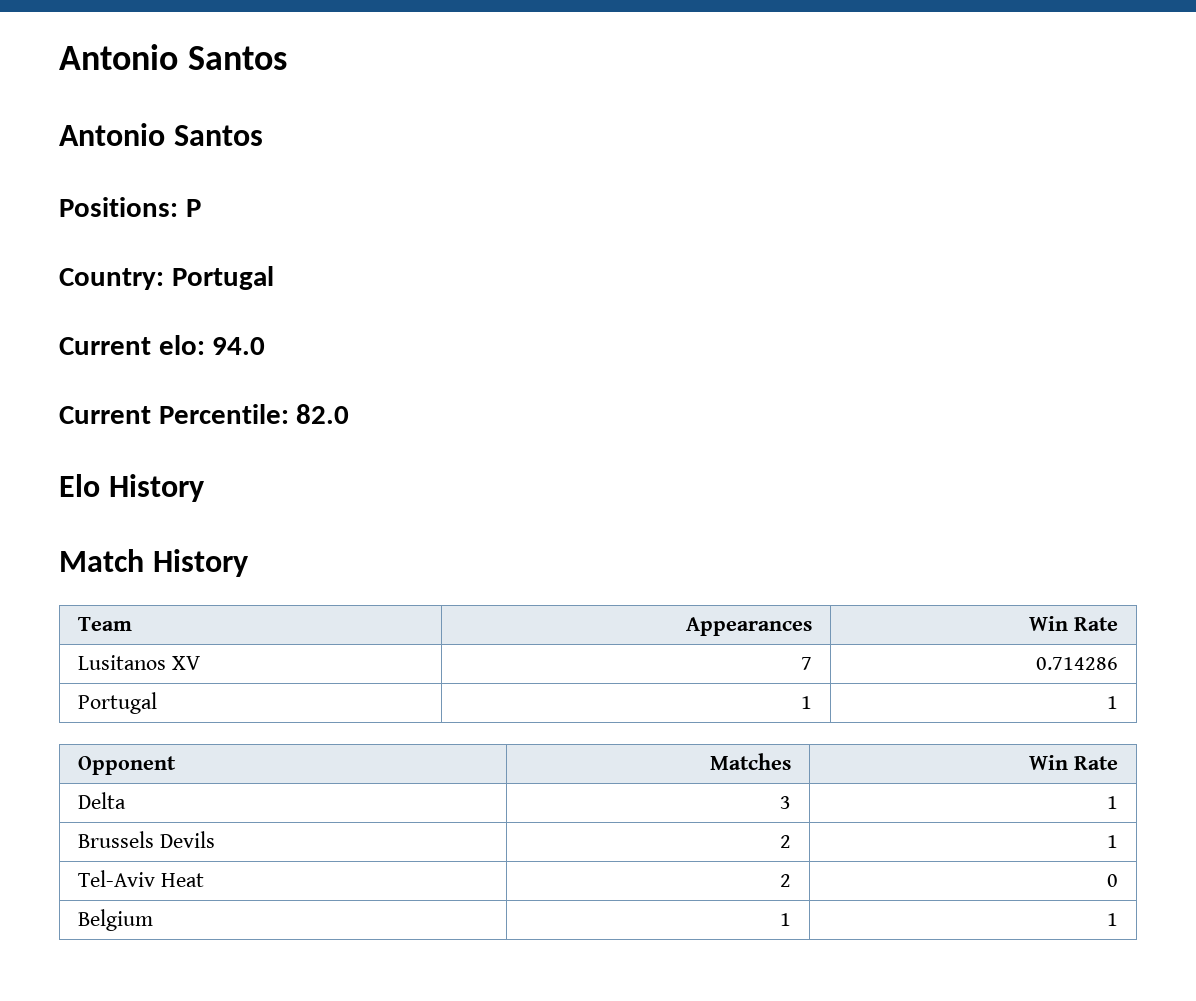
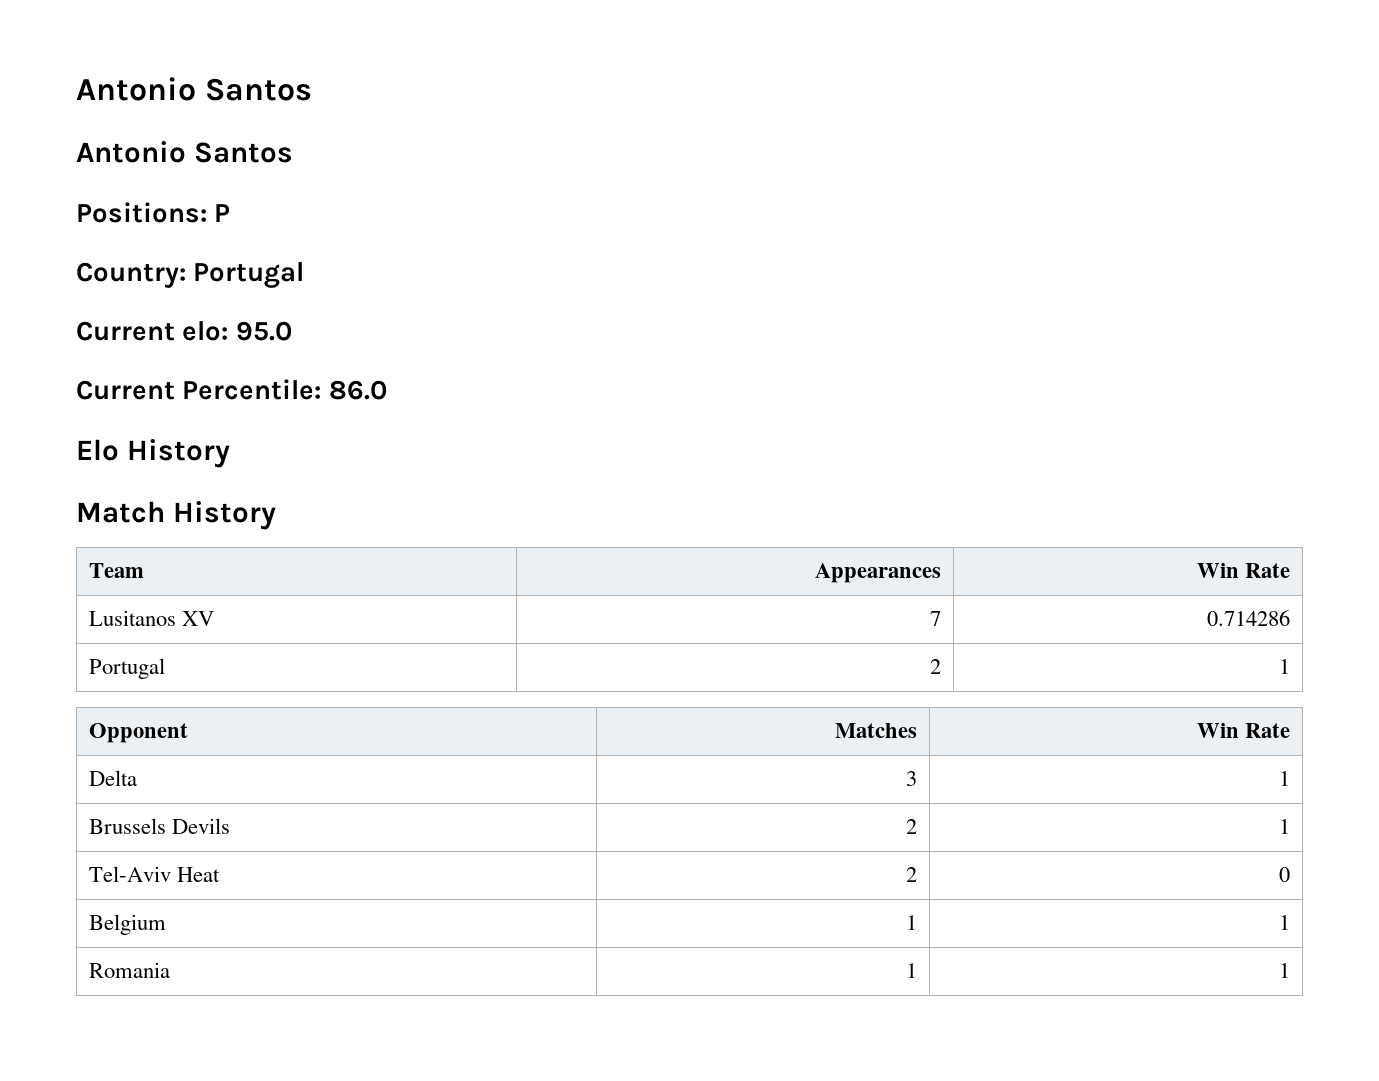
[212,337,266,355] 94.0 -> [235,321,292,341] 95.0
[296,404,350,424] 82.0 -> [328,380,387,400] 86.0
[800,696,812,709] 1 -> [930,659,942,674] 2
(1118, 919) none -> [88,962,170,978] [906,963,918,978] [1279,963,1291,978] // Romania | 1 | 1

